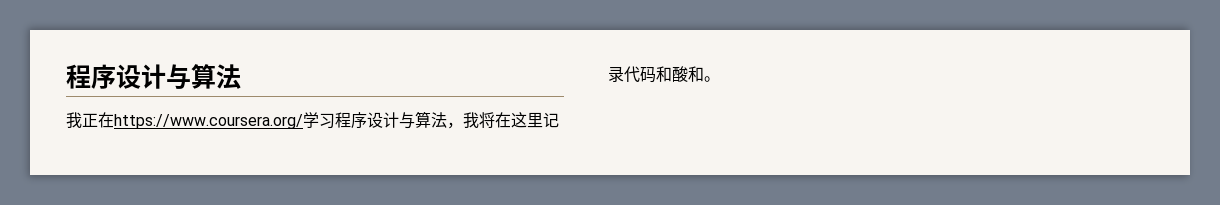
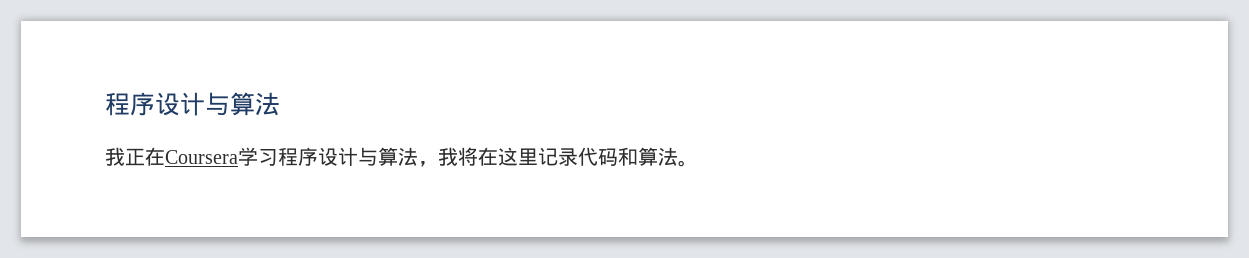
[114,114,303,129] https://www.coursera.org/ -> [165,150,238,164] Coursera
[672,66,704,82] 酸和 -> [638,147,678,166] 算法

